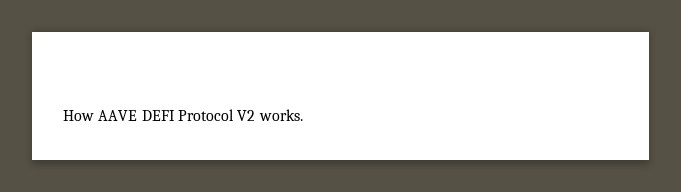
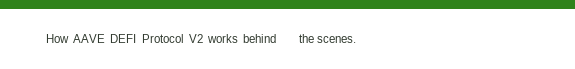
[258,109,303,121] works. -> [206,34,357,43] works behind the scenes.

